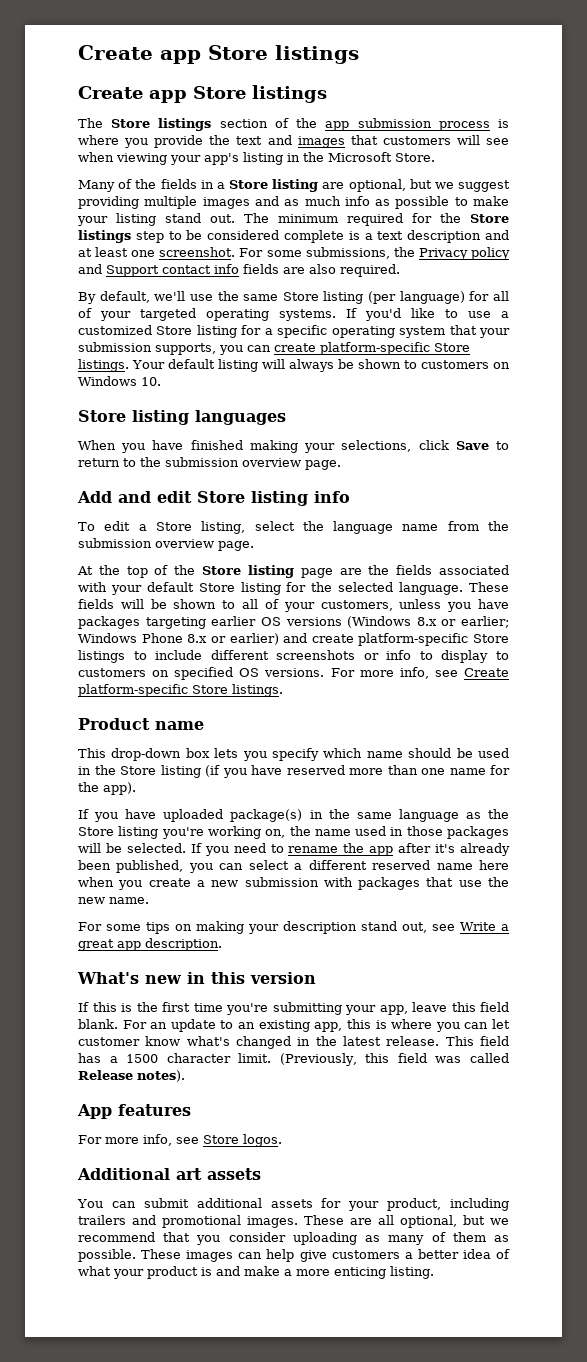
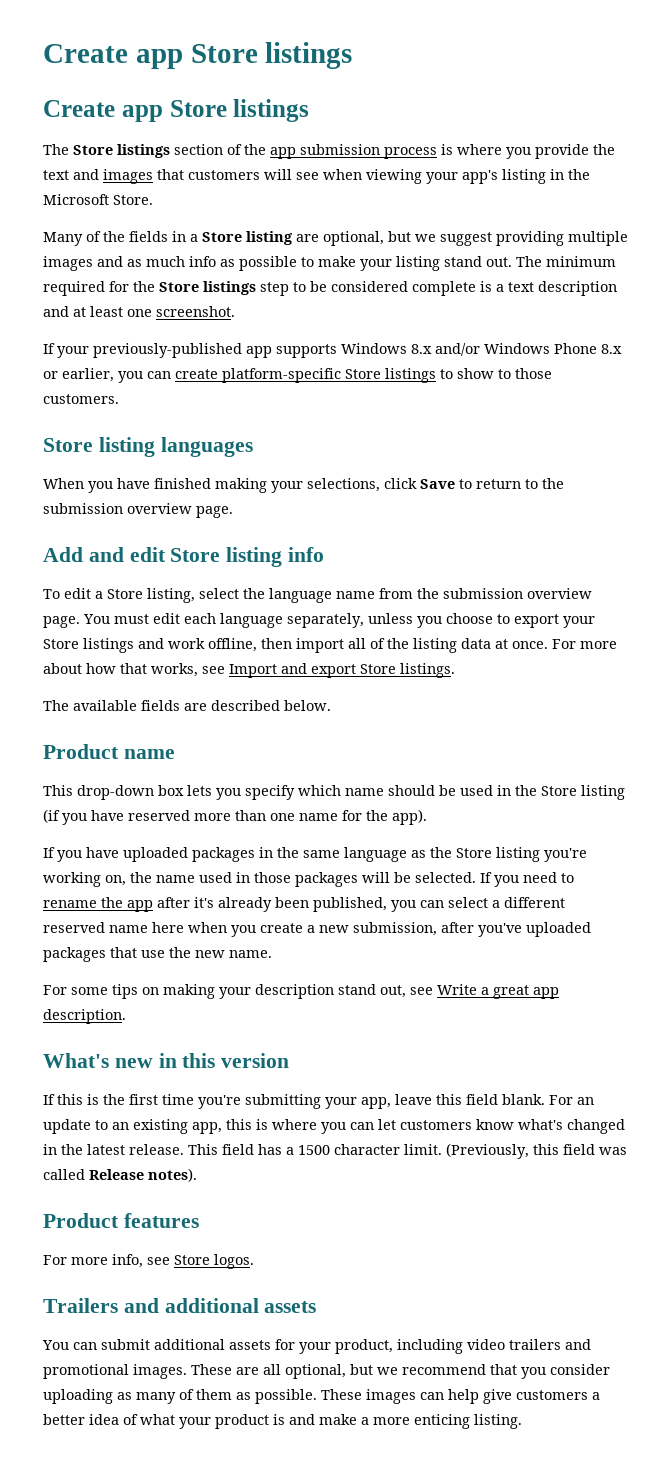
[239,247,510,260] [78,264,400,277] [78,291,509,304] [78,308,509,321] [78,325,511,338] [78,342,216,355] For some submissions, the Privacy policy and Support contact info fields are also required. // By default, we'll use the same Store listing (per language) for all of your targeted operating systems. If you'd like to use a customized Store listing for a specific operating system that your submission supports, -> [43,343,622,358] [43,368,114,382] // If your previously-published app supports Windows 8.x and/or Windows Phone 8.x or earlier,
[78,359,510,372] [78,376,161,386] listings. Your default listing will always be shown to customers on Windows 10. -> [385,368,552,383] [43,394,119,404] listings to show to those customers.
[77,565,509,578] [78,582,510,595] [78,599,509,612] [78,616,509,629] [78,633,509,646] [78,650,509,663] [78,667,509,680] [78,684,283,697] // At the top of the Store listing page are the fields associated with your default Store listing for the selected language. These fields will be shown to all of your customers, unless you have packages targeting earlier OS versions (Windows 8.x or earlier; Windows Phone 8.x or earlier) and create platform-specific Store listings to include different screenshots or info to display to customers on specified OS versions. For more info, see Create platform-specific Store listings. -> [83,613,595,628] [43,638,617,653] [43,663,455,678] [43,700,331,711] You must edit each language separately, unless you choose to export your Store listings and work offline, then import all of the listing data at once. For more about how that works, see Import and export Store listings. // The available fields are described below.
[230,809,303,822] package(s) -> [192,847,255,862] packages
[244,877,353,887] submission with -> [353,922,591,937] submission, after you've uploaded
[78,1037,140,1046] customer -> [400,1120,472,1130] customers
[77,1104,112,1119] App -> [43,1213,119,1228] Product
[77,1168,202,1180] Additional art -> [43,1298,259,1313] Trailers and additional
(509, 1204) none -> [467,1339,505,1350] video

